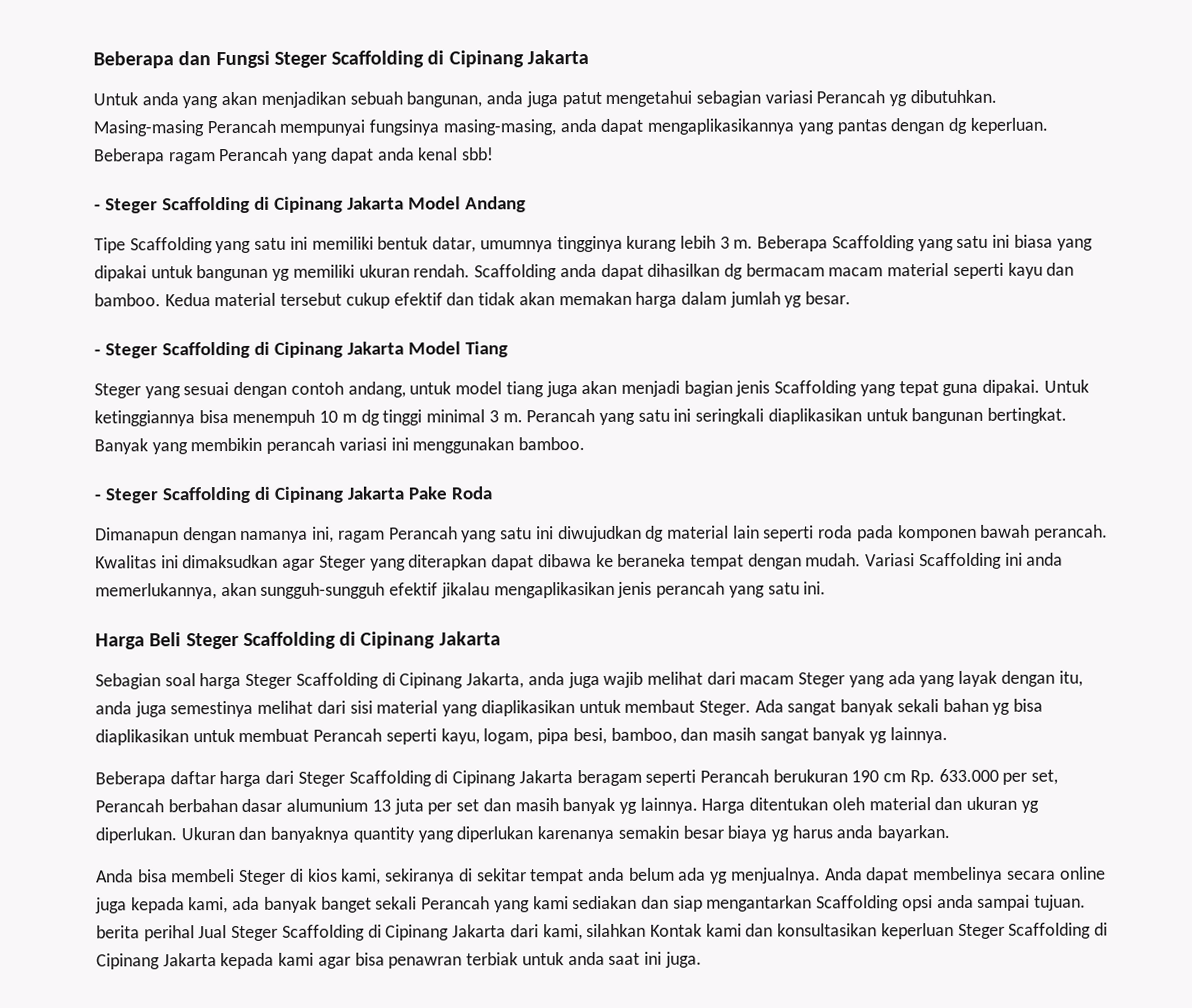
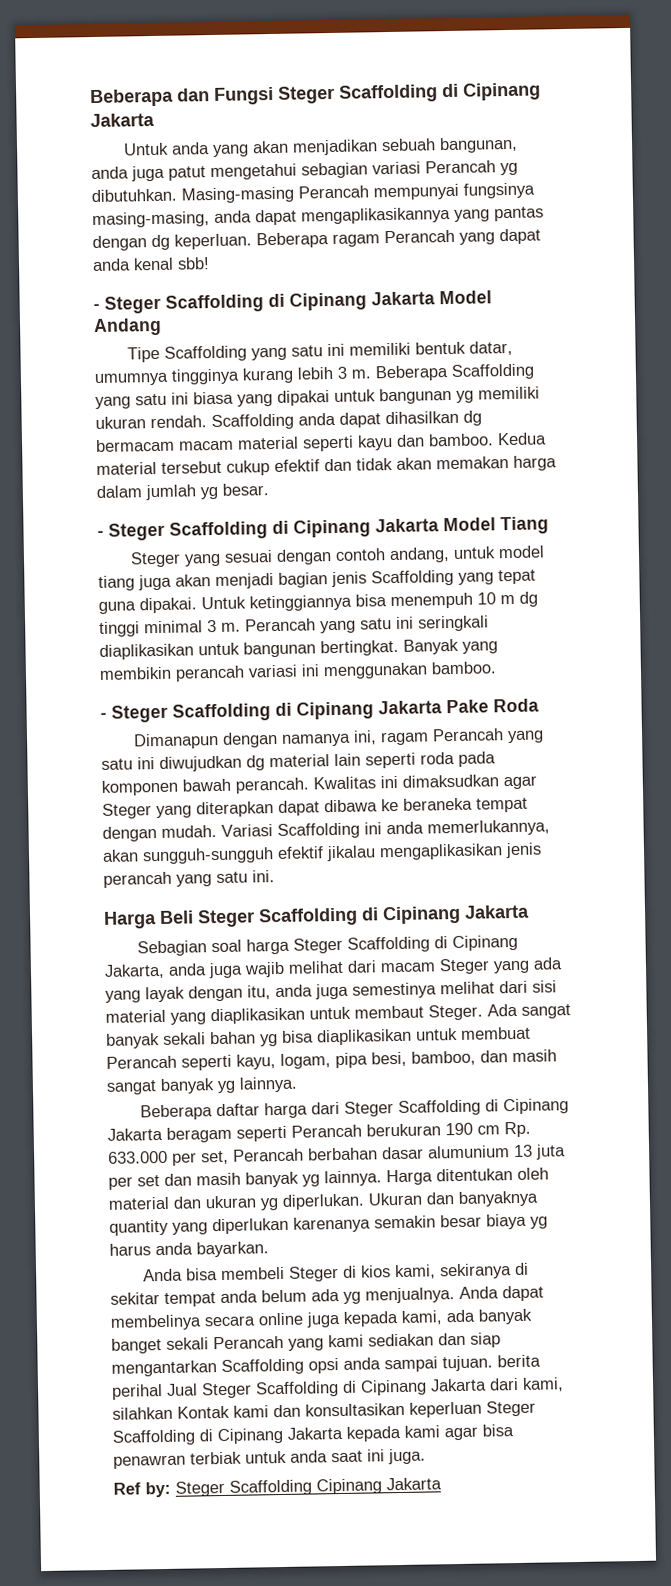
(702, 959) none -> [113,1477,442,1498] // Ref by: Steger Scaffolding Cipinang Jakarta

